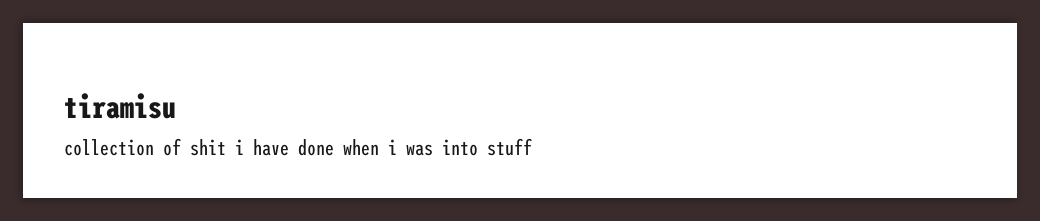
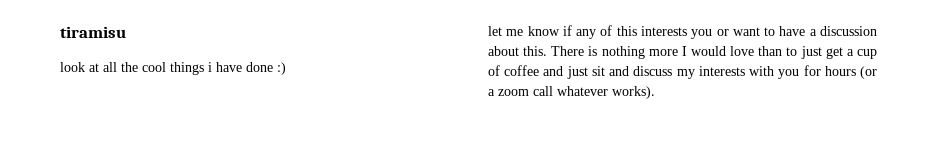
[64,138,532,156] collection of shit i have done when i was into stuff -> [60,62,286,75] [488,25,877,39] [488,46,878,59] [488,65,877,79] [488,86,655,99] look at all the cool things i have done :) // let me know if any of this interests you or want to have a discussion about this. There is nothing more I would love than to just get a cup of coffee and just sit and discuss my interests with you for hours (or a zoom call whatever works).

